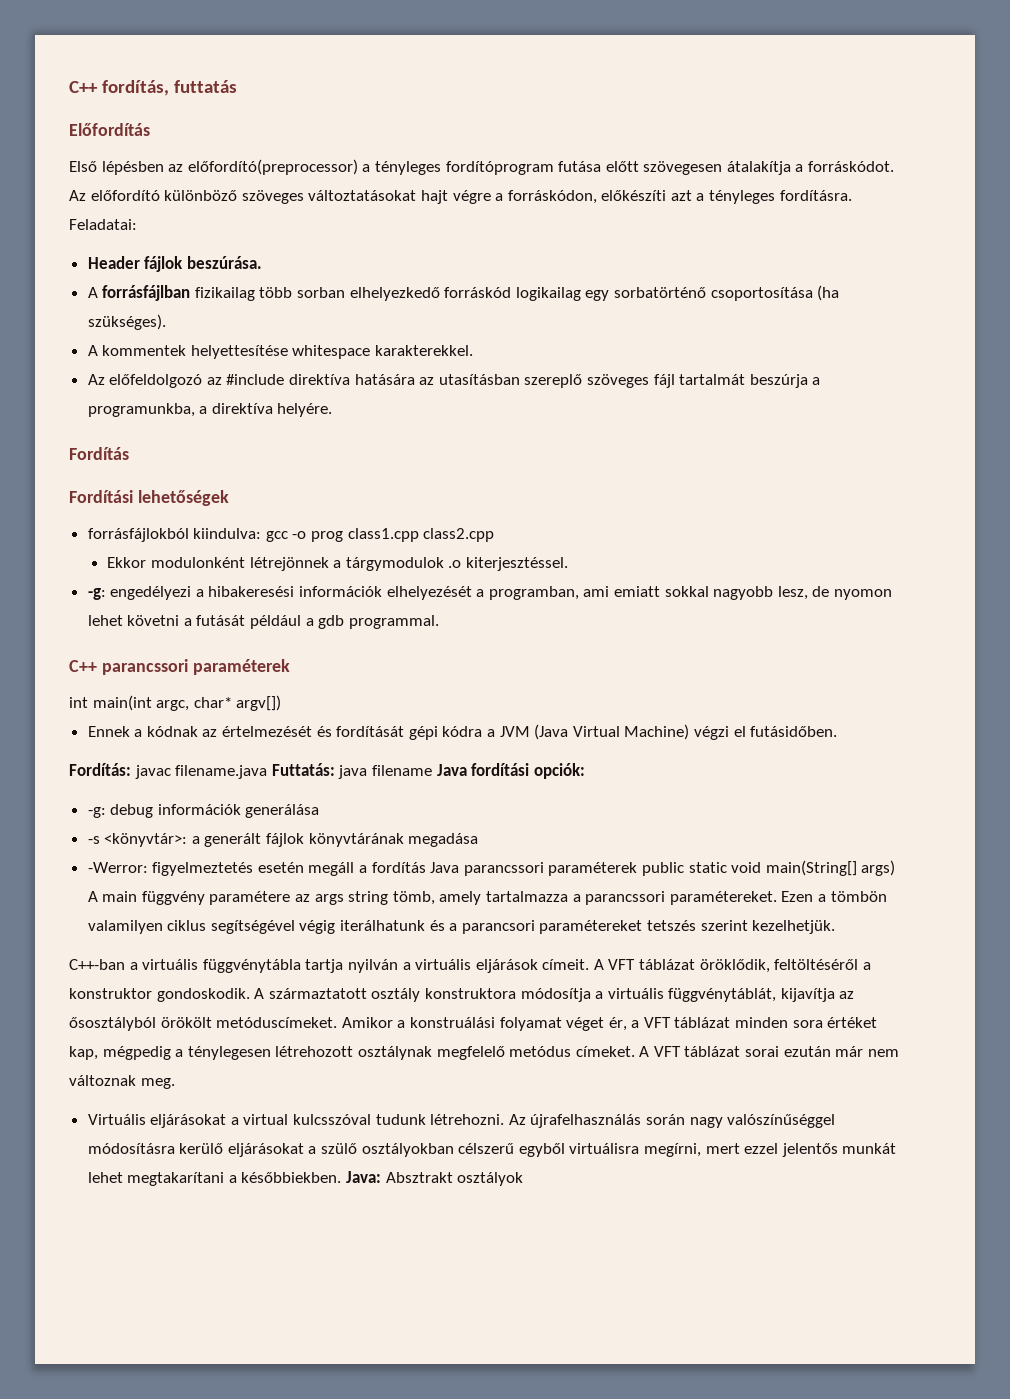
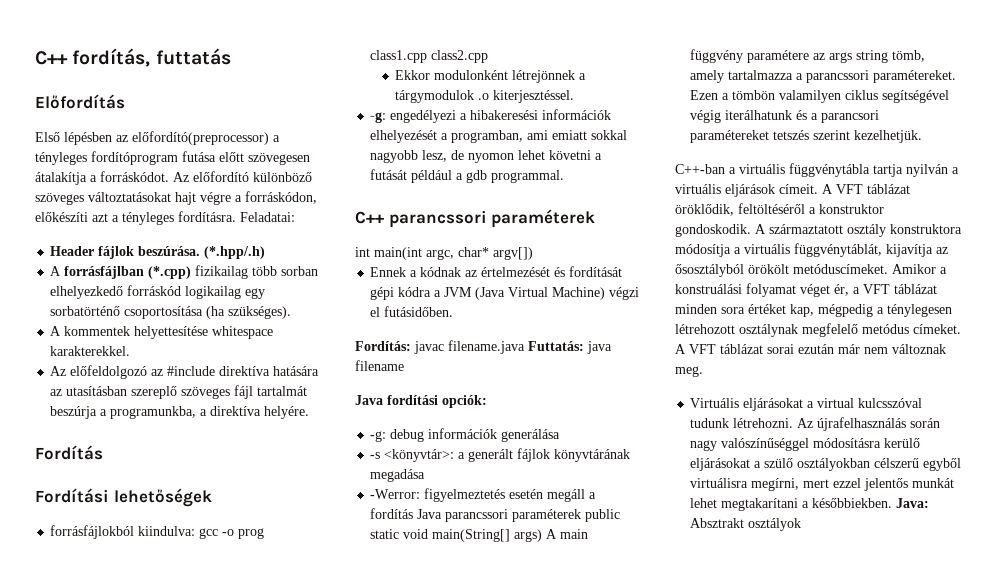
(262, 262) none -> [204,246,266,259] (*.hpp/.h)
(191, 293) none -> [148,266,192,279] (*.cpp)
(432, 770) none -> (404, 365) //

